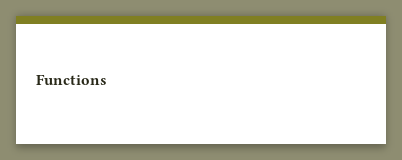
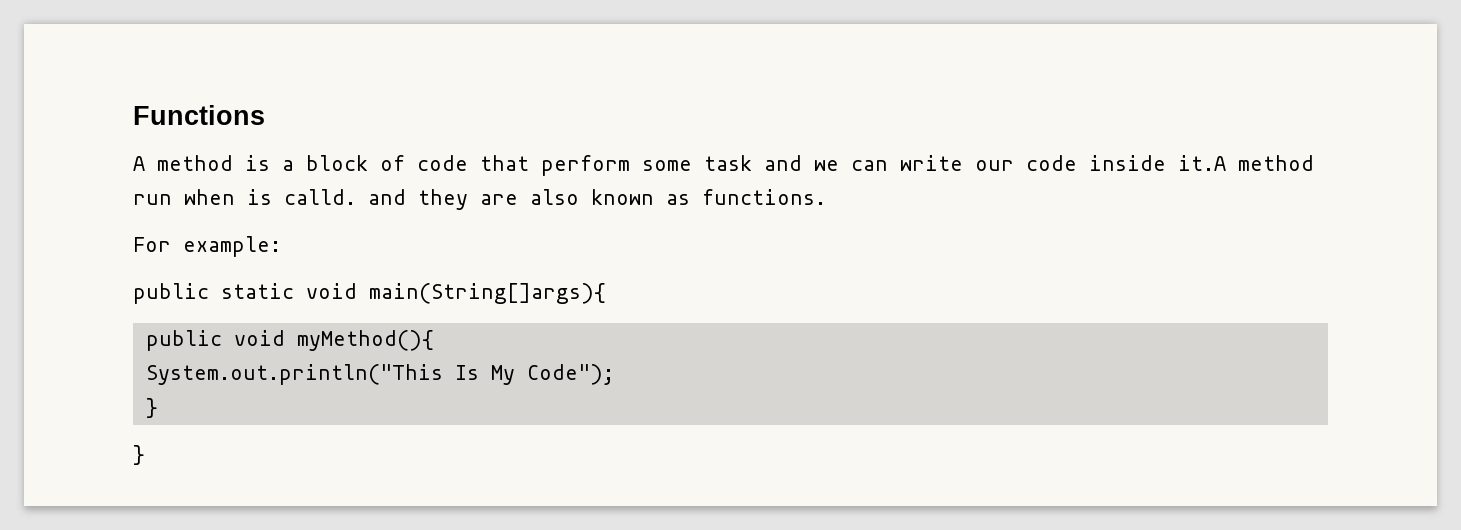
(107, 79) none -> [133,155,1314,176] [133,189,826,210] [133,236,281,257] [133,283,606,304] [145,330,434,351] [145,364,614,385] [145,398,158,418] [133,445,145,465] // A method is a block of code that perform some task and we can write our code inside it.A method run when is calld. and they are also known as functions. // For example: // public static void main(String[]args){ // public void myMethod(){ // System.out.println("This Is My Code"); // } // }

